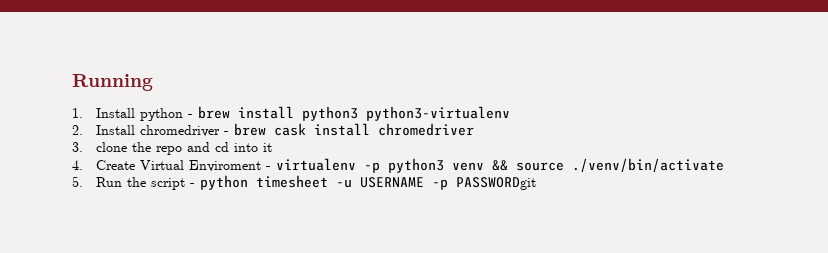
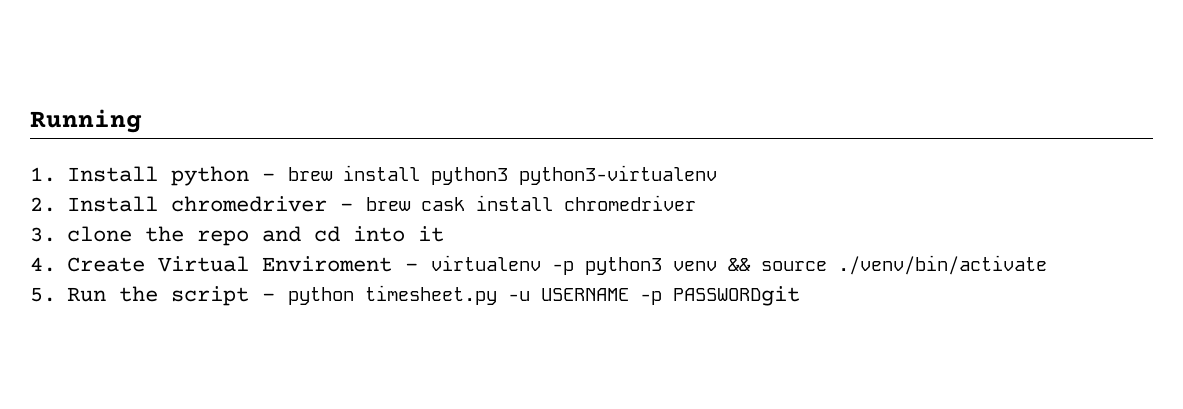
[256,175,329,188] timesheet -> [365,285,498,305] timesheet.py

